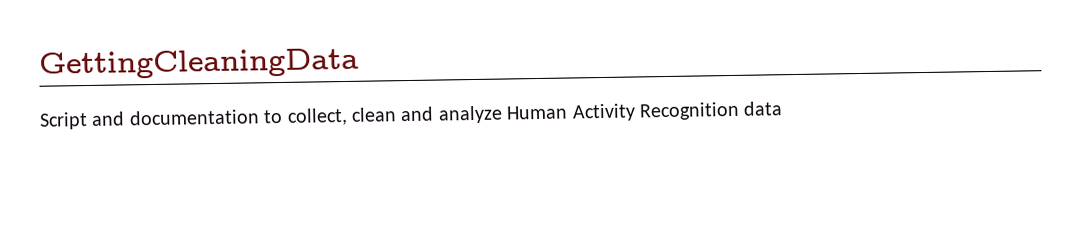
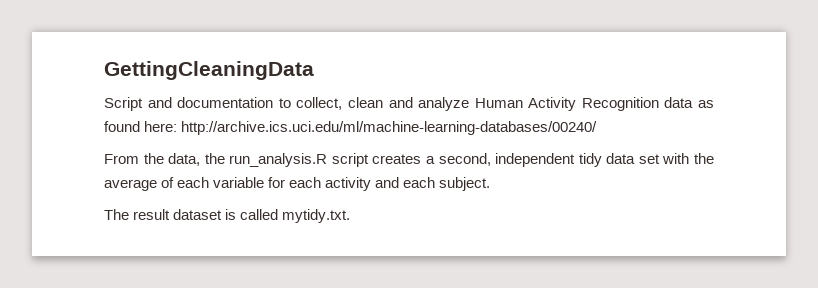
(784, 108) none -> [698,100,714,108] [104,121,598,135] [104,153,714,167] [104,177,491,191] [104,209,351,223] as found here: http://archive.ics.uci.edu/ml/machine-learning-databases/00240/ // From the data, the run_analysis.R script creates a second, independent tidy data set with the average of each variable for each activity and each subject. // The result dataset is called mytidy.txt.

